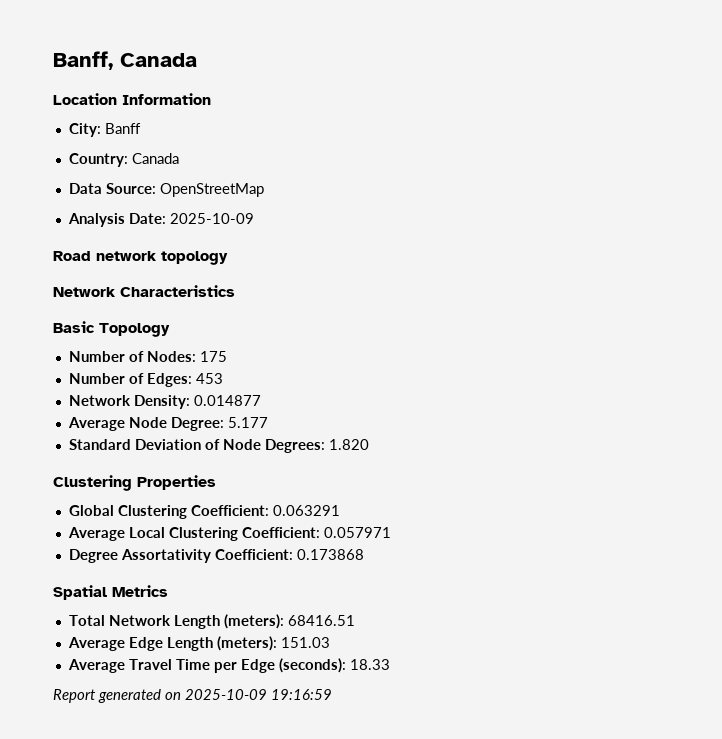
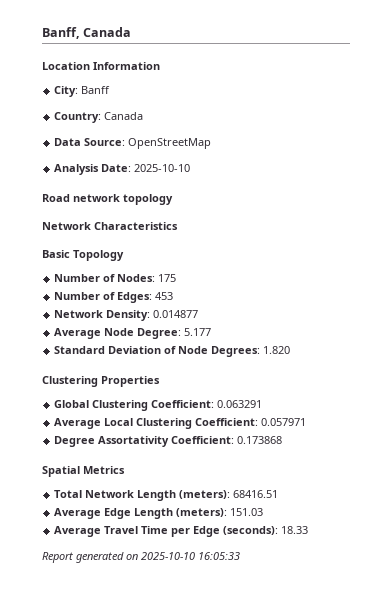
[169,213,254,224] 2025-10-09 -> [134,164,191,172] 2025-10-10
[185,689,332,700] 2025-10-09 19:16:59 -> [141,552,240,560] 2025-10-10 16:05:33

